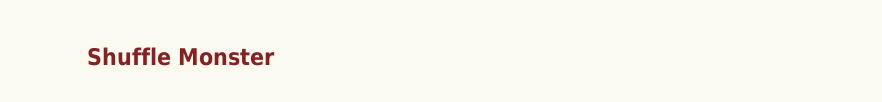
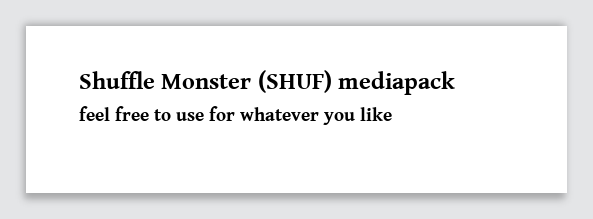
(275, 57) none -> [257,70,456,95] [79,106,392,125] (SHUF) mediapack // feel free to use for whatever you like

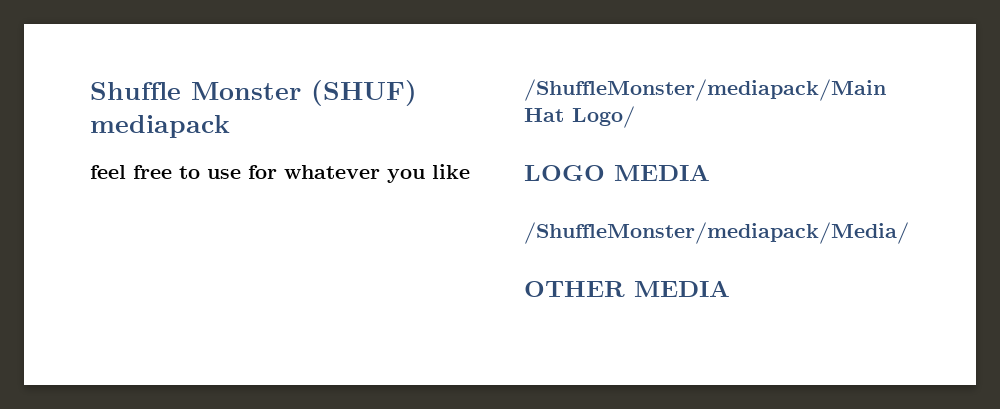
(392, 114) none -> [524,79,886,101] [524,106,635,128] [524,164,710,181] [524,222,909,244] [524,280,730,297] // /ShuffleMonster/mediapack/Main Hat Logo/ // LOGO MEDIA // /ShuffleMonster/mediapack/Media/ // OTHER MEDIA

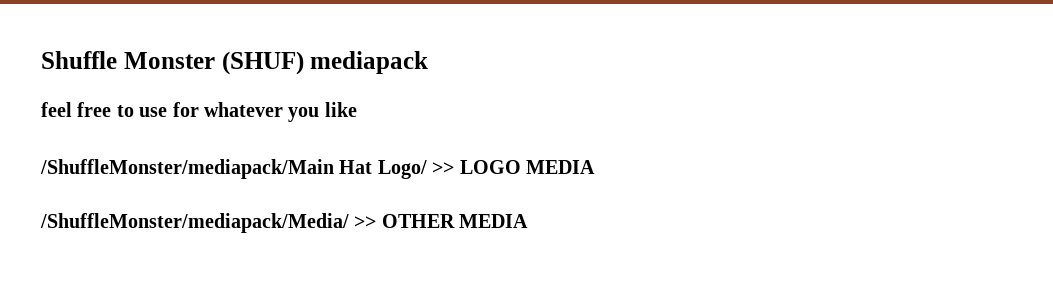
(635, 117) // -> [432,162,455,174] >>
(909, 233) // -> [354,216,377,228] >>

